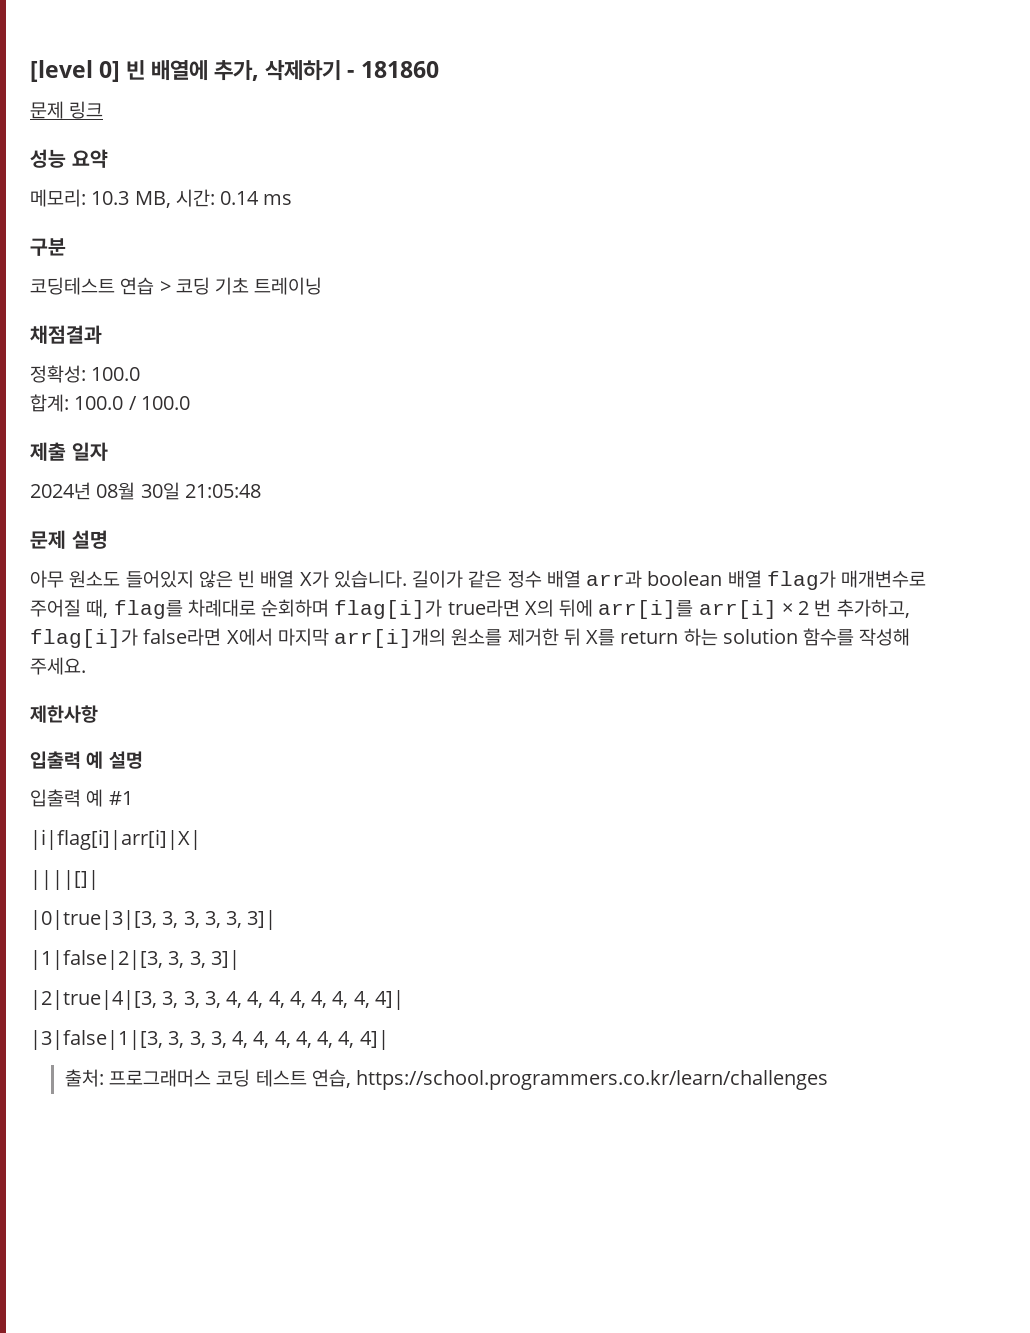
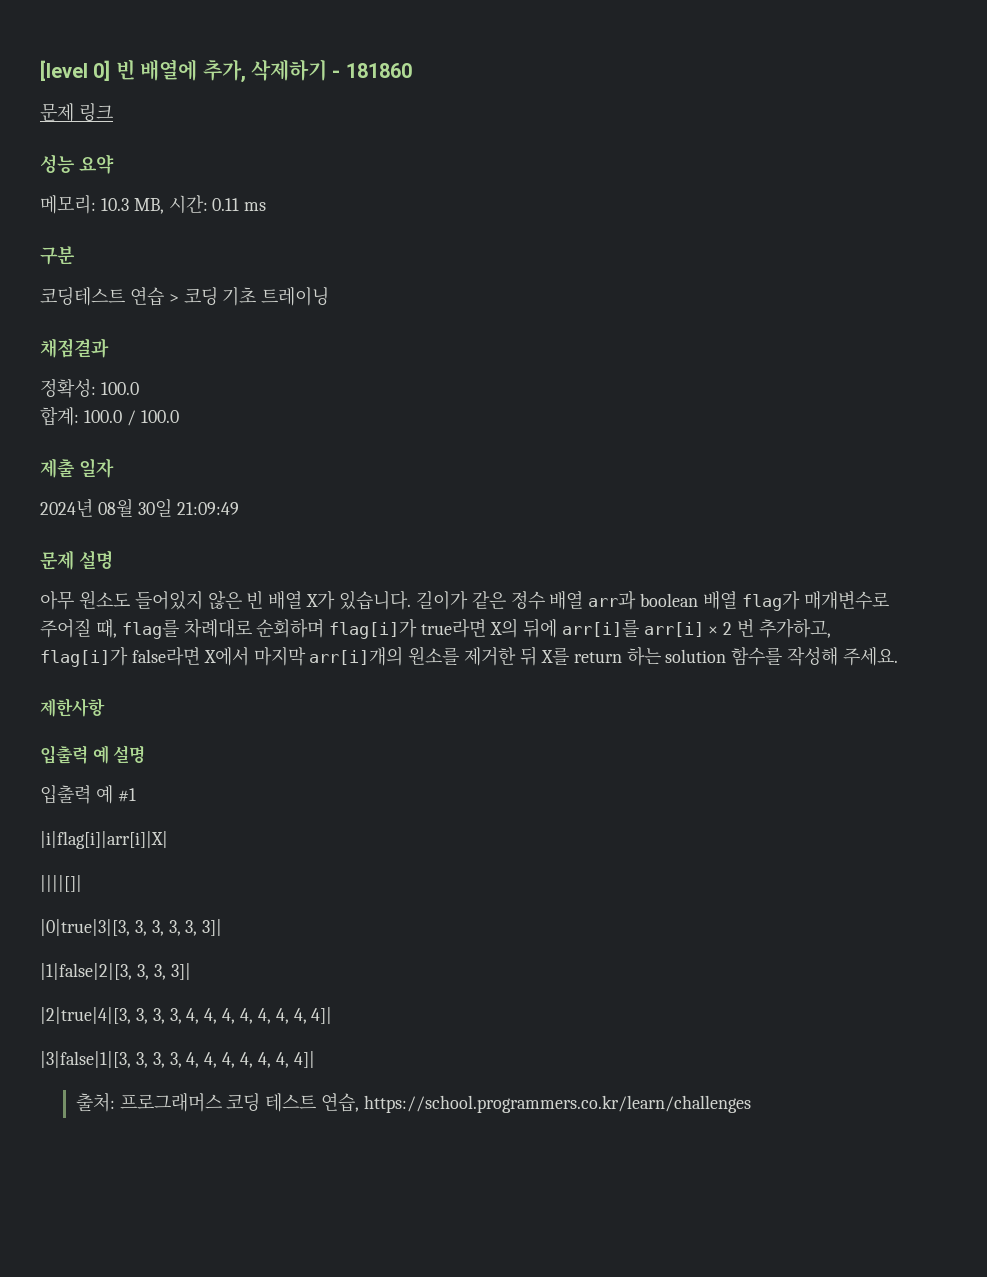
[220,191,260,205] 0.14 -> [212,198,240,211] 0.11
[184,484,261,498] 21:05:48 -> [176,502,239,515] 21:09:49

